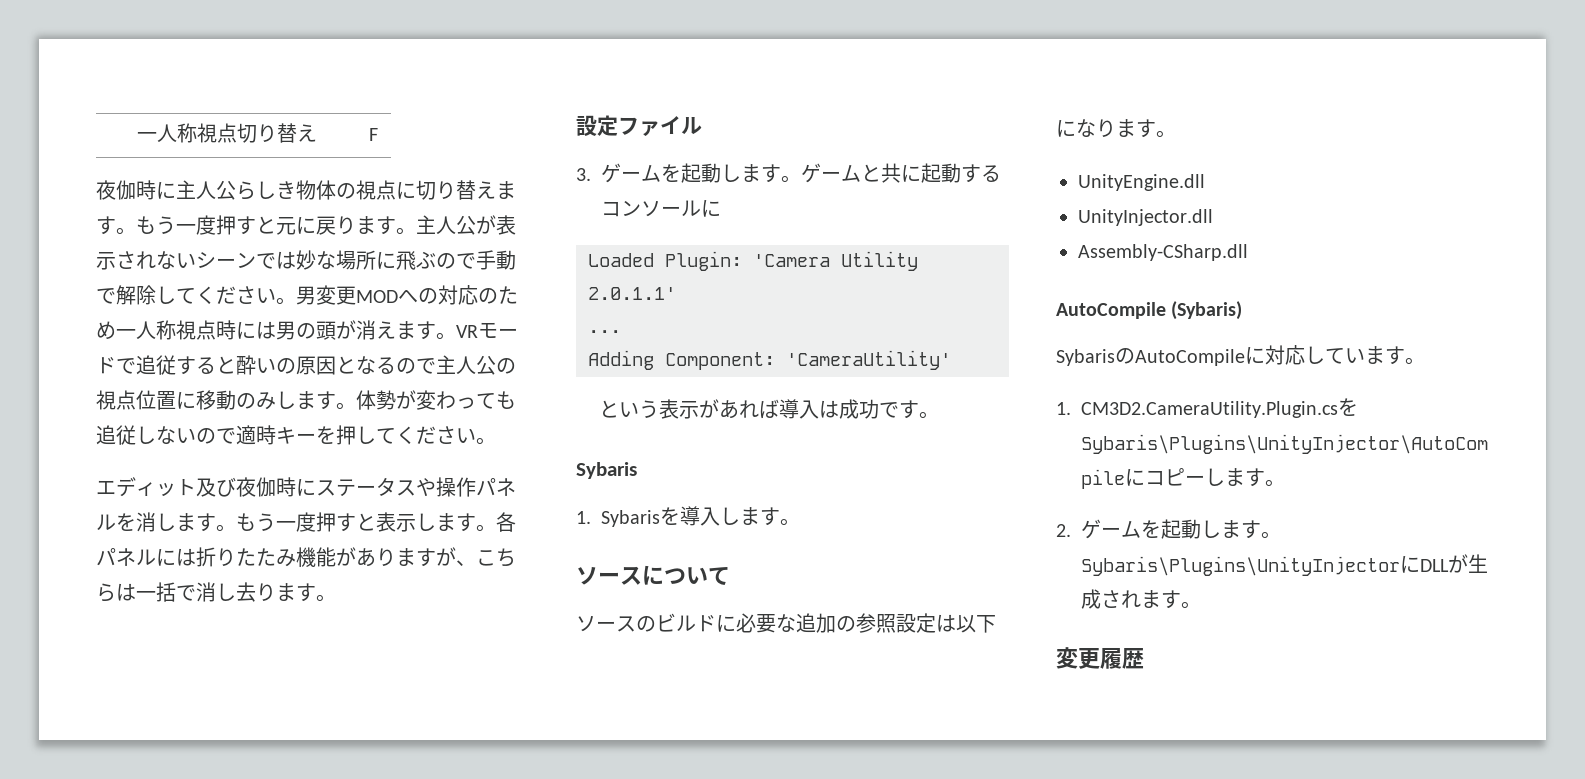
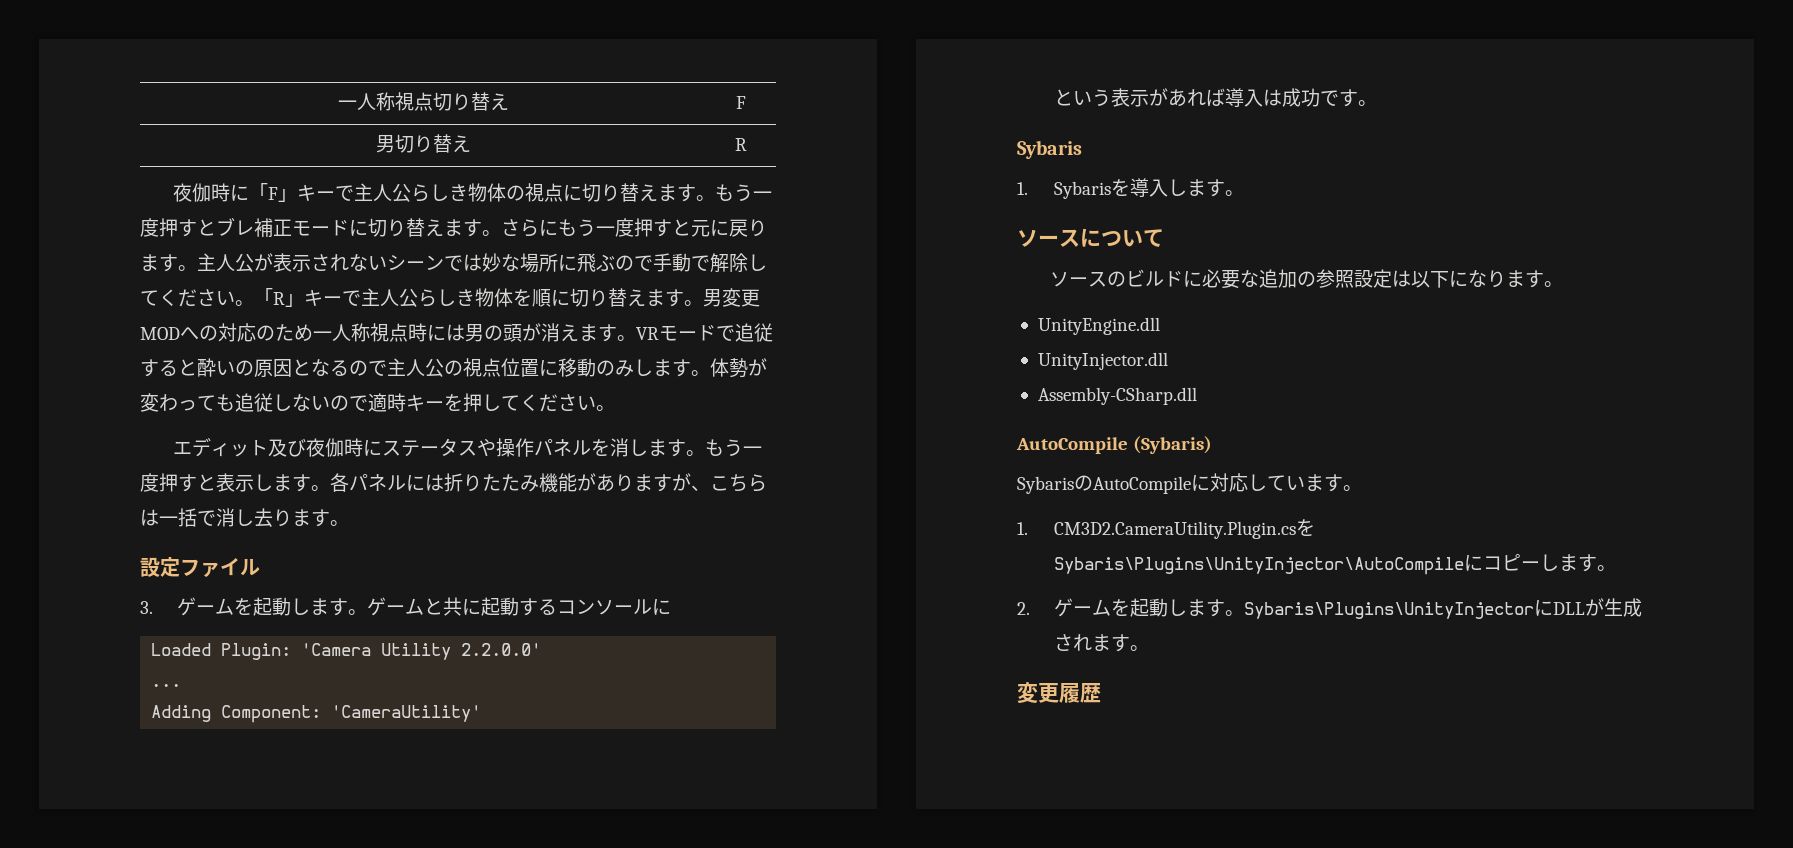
[96,180,176,200] // 夜伽時に -> [376,134,471,153] [735,138,747,151] [172,183,354,202] // 男切り替え | R // 夜伽時に「F」キーで
(276, 225) none -> [216,217,691,237] ブレ補正モードに切り替えます。さらにもう一度押すと
(296, 301) none -> [254,288,703,307] 「R」キーで主人公らしき物体を順に切り替えます。
[588,287,676,300] 2.0.1.1' -> [461,643,542,656] 2.2.0.0'

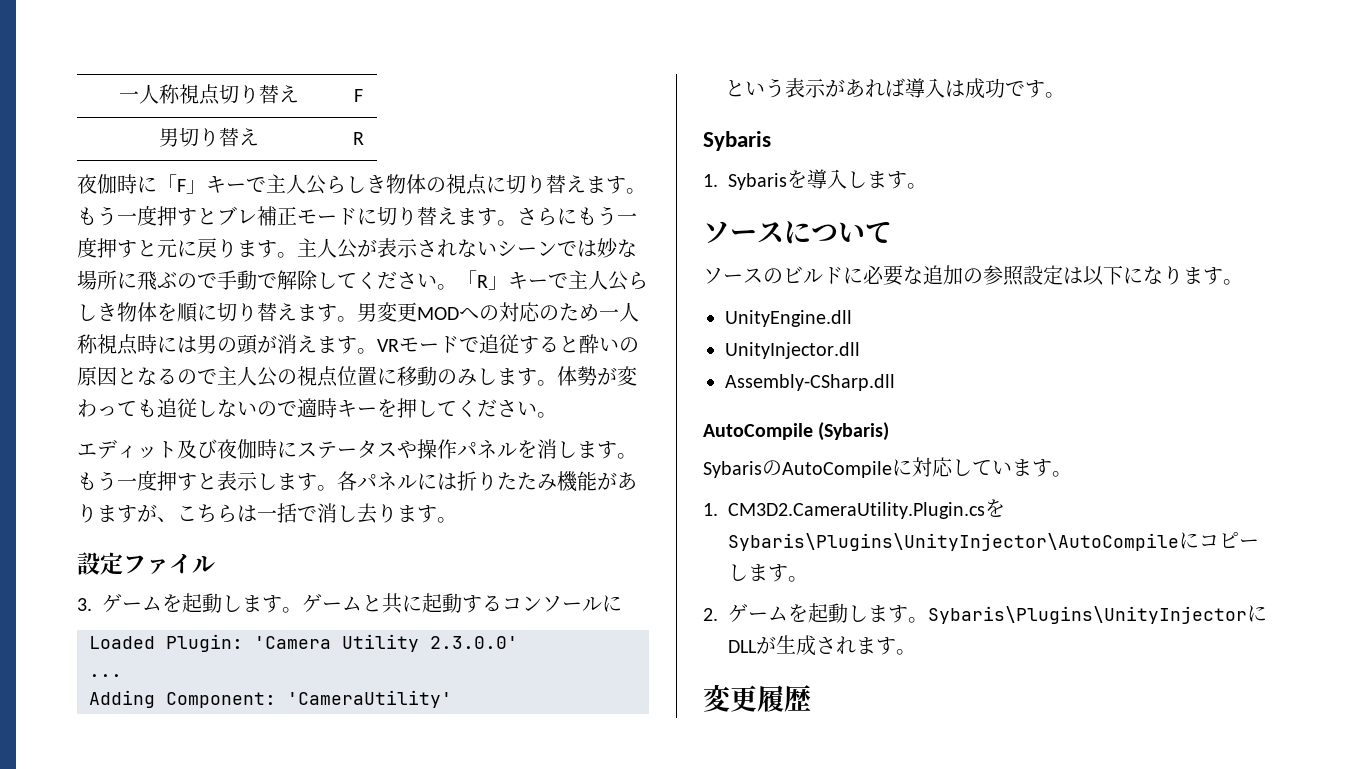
[461,643,542,656] 2.2.0.0' -> [430,636,518,649] 2.3.0.0'

